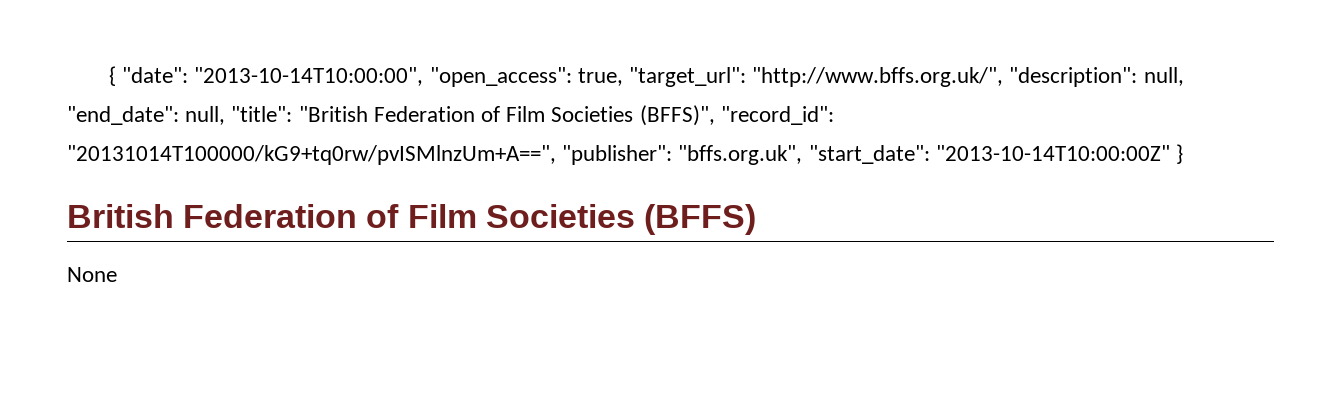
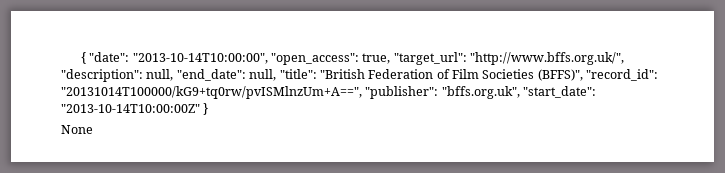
[67,204,756,235] // British Federation of Film Societies (BFFS) -> (209, 109) none

